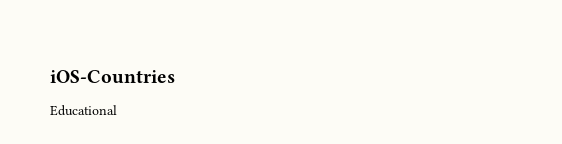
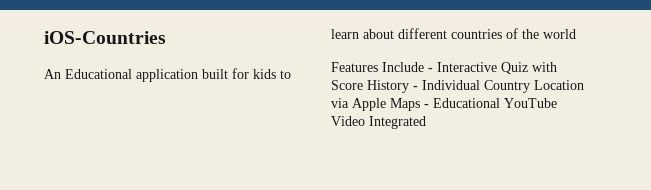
[50,105,117,116] Educational -> [44,68,291,82] [331,28,576,39] [331,62,557,74] [331,80,584,93] [331,98,557,111] [331,116,426,129] An Educational application built for kids to learn about different countries of the world // Features Include - Interactive Quiz with Score History - Individual Country Location via Apple Maps - Educational YouTube Video Integrated

